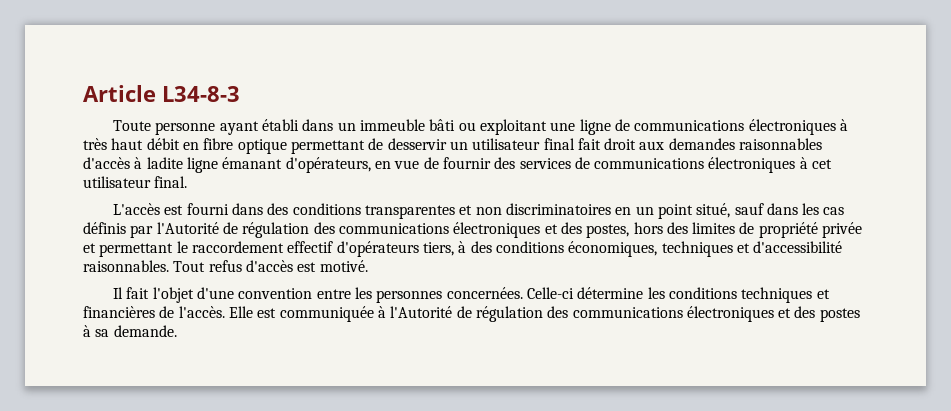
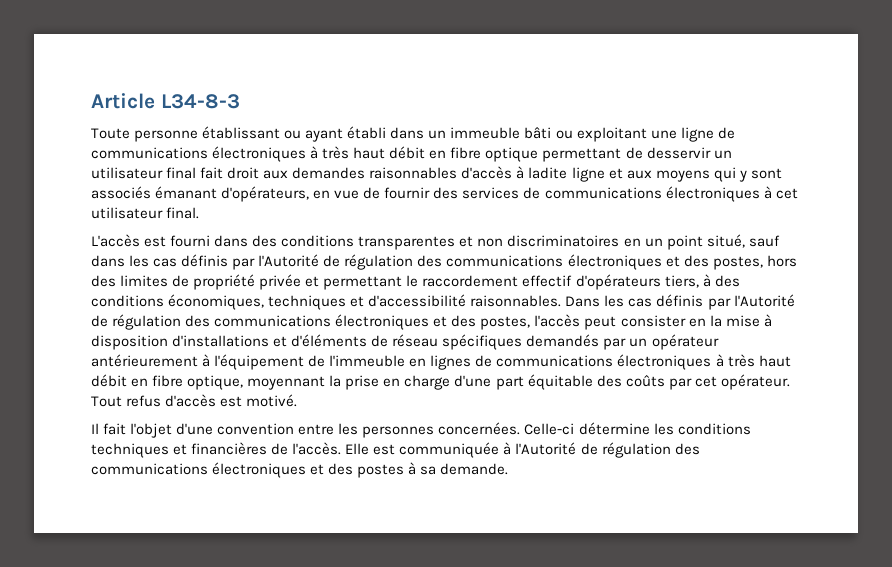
(216, 128) none -> [202,126,302,139] établissant ou
(218, 165) none -> [608,167,782,182] [91,186,151,199] et aux moyens qui y sont associés
(169, 266) none -> [565,294,795,310] [91,314,772,330] [91,334,719,350] [91,354,791,370] [91,374,790,390] Dans les cas définis par l'Autorité de régulation des communications électroniques et des postes, l'accès peut consister en la mise à disposition d'installations et d'éléments de réseau spécifiques demandés par un opérateur antérieurement à l'équipement de l'immeuble en lignes de communications électroniques à très haut débit en fibre optique, moyennant la prise en charge d'une part équitable des coûts par cet opérateur.

